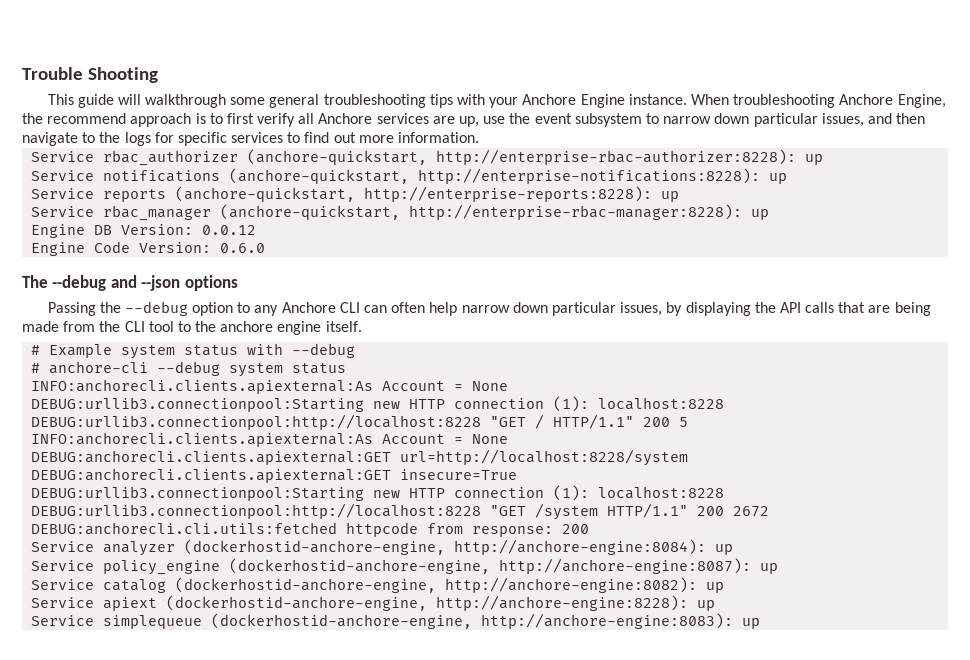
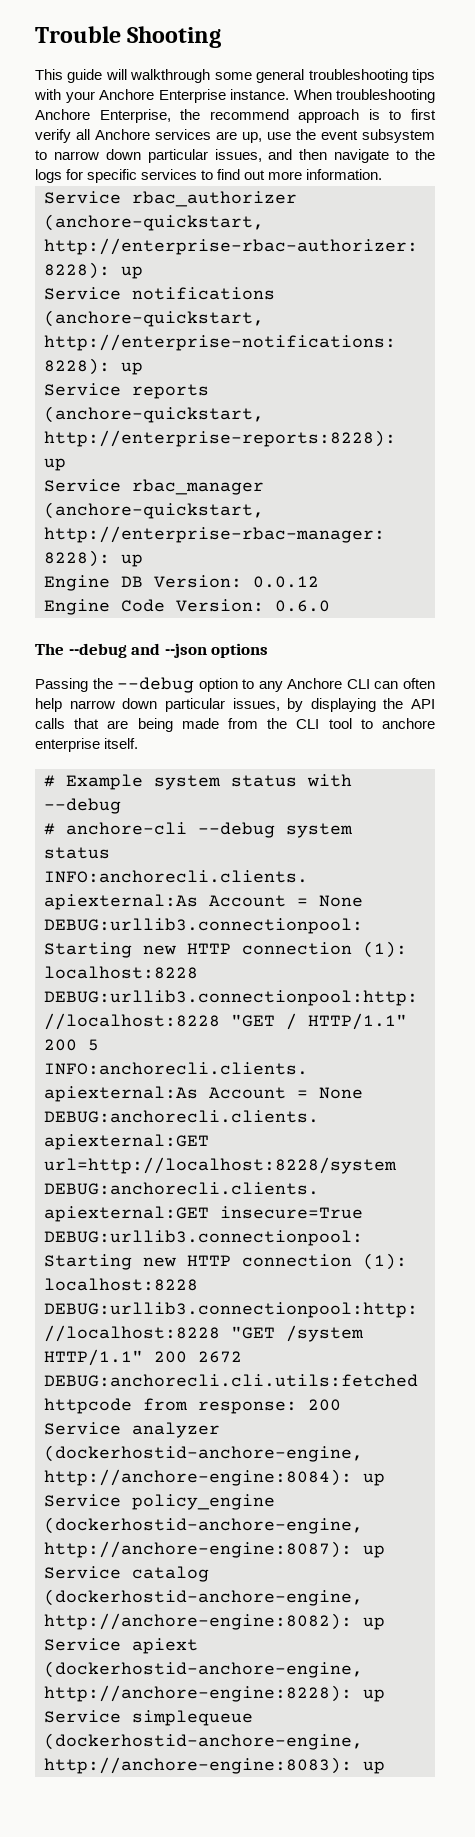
[580,94,625,108] Engine -> [158,89,226,103] Enterprise
[897,94,946,108] Engine, -> [99,109,171,123] Enterprise,
[195,321,322,335] the anchore engine -> [381,718,435,729] [35,738,100,752] anchore enterprise

